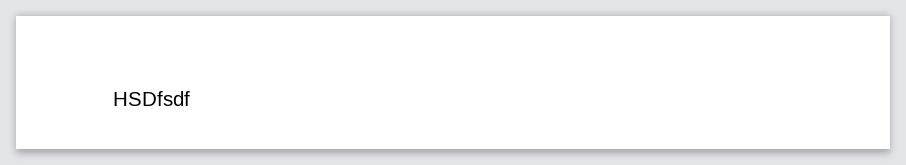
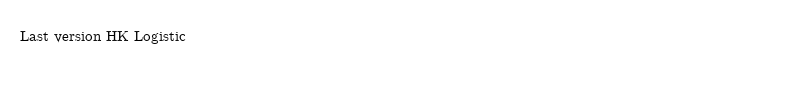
[113,91,190,106] HSDfsdf -> [20,31,186,44] Last version HK Logistic

